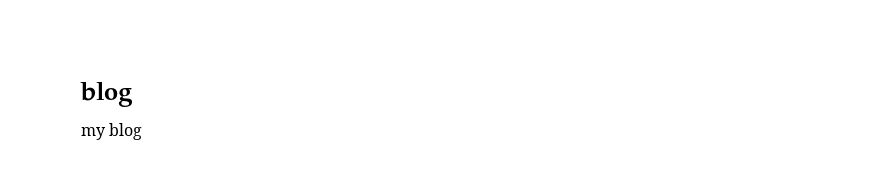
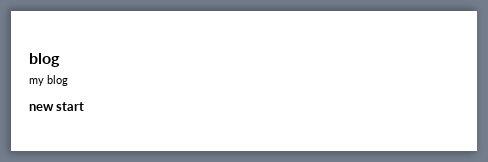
(143, 131) none -> [29,102,85,111] // new start

